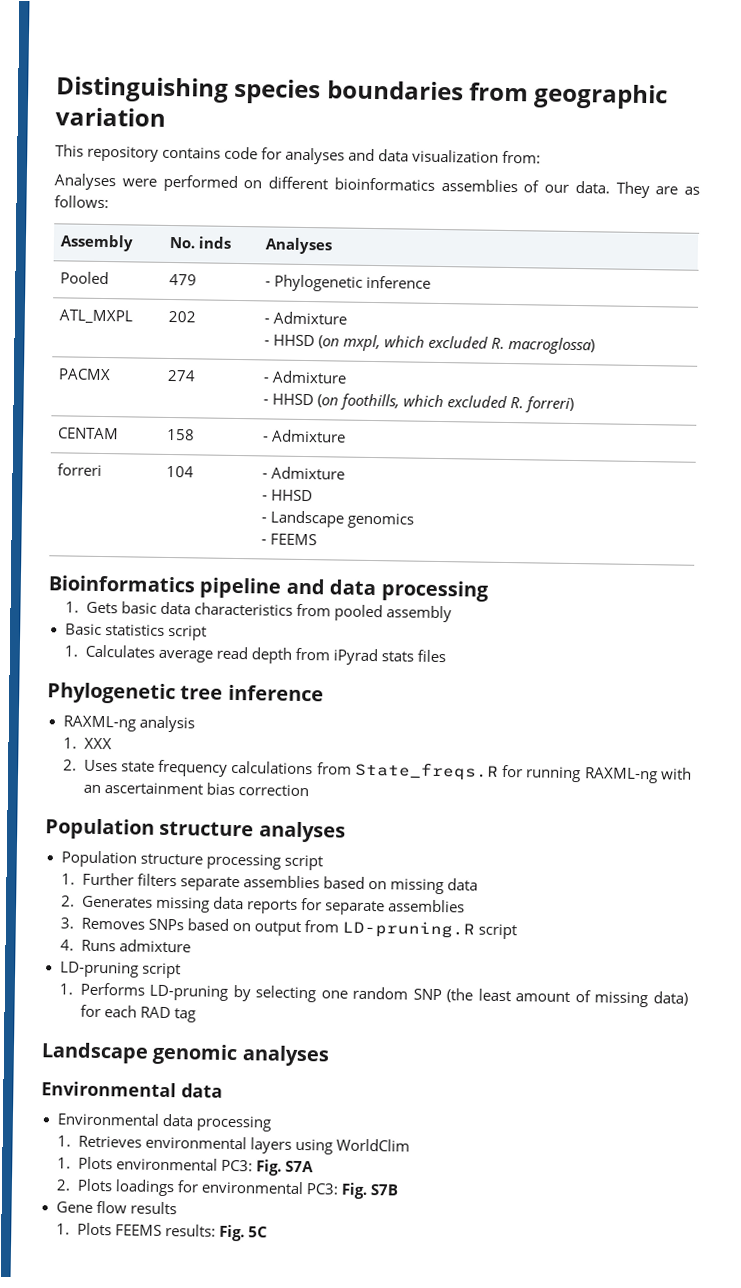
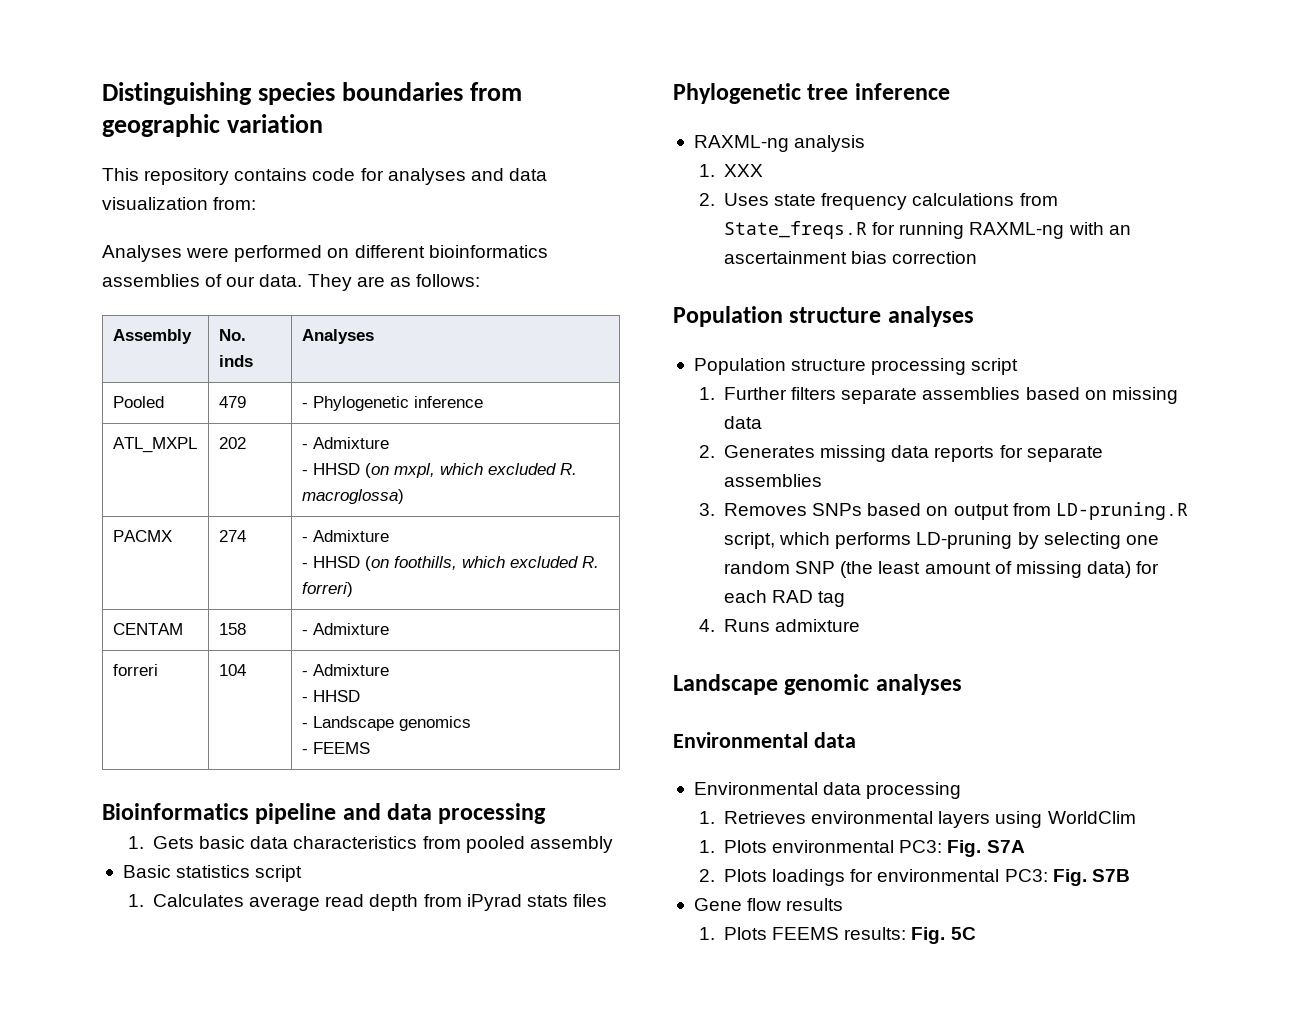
[478,923,518,940] [60,939,191,953] [59,961,181,979] [59,982,145,996] script // 4. Runs admixture // LD-pruning script // 1. Performs -> [723,532,912,549] script, which performs
(196, 1015) none -> [698,619,861,632] // 4. Runs admixture

